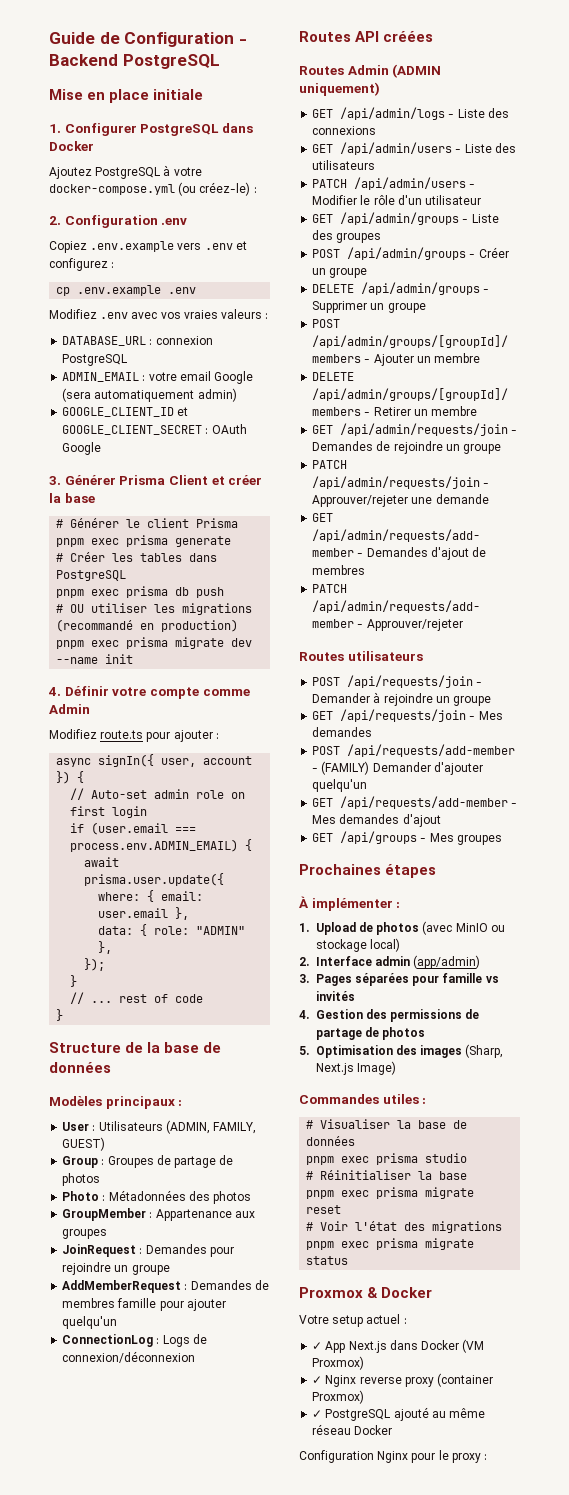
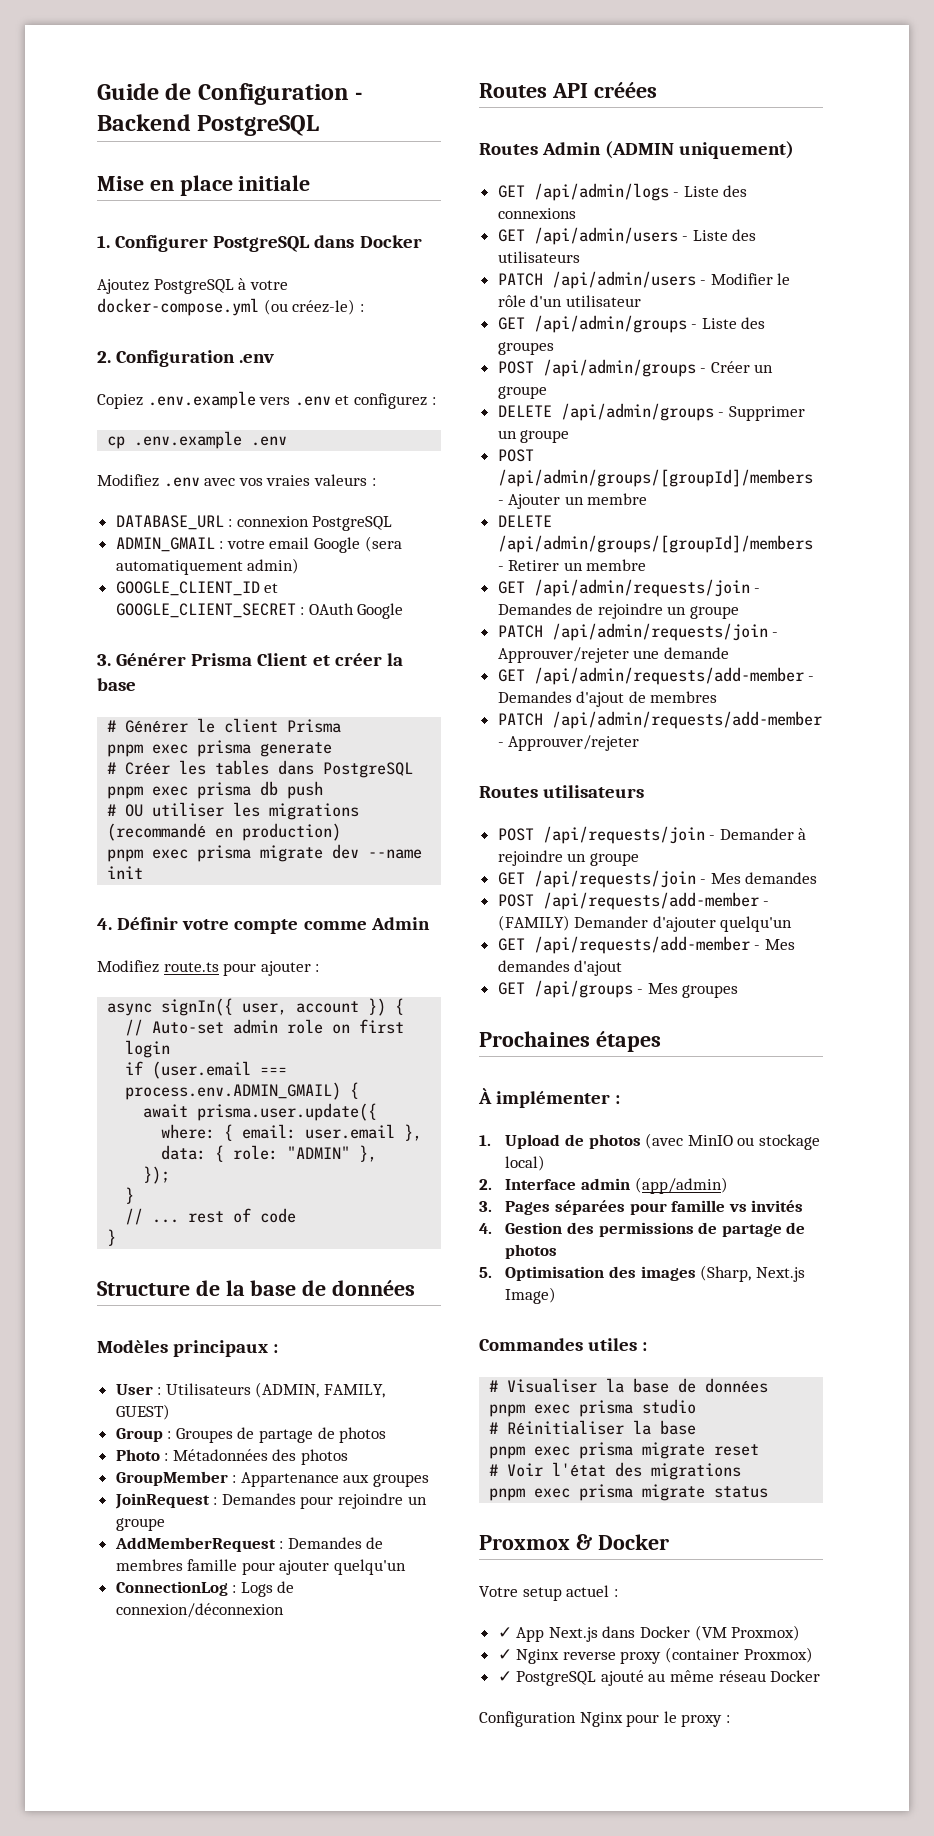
[62,372,140,382] ADMIN_EMAIL -> [115,537,215,552] ADMIN_GMAIL
[70,839,239,852] process.env.ADMIN_EMAIL) -> [125,1082,342,1100] process.env.ADMIN_GMAIL)

